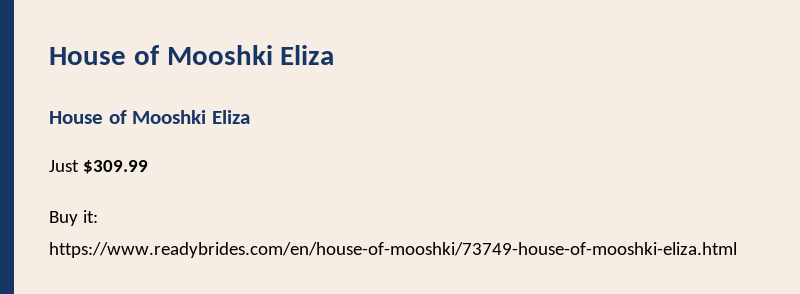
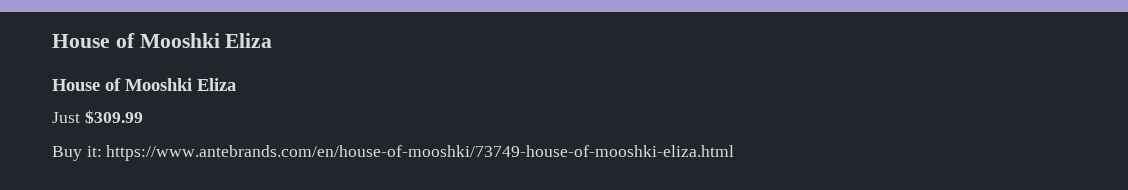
[49,242,737,258] https://www.readybrides.com/en/house-of-mooshki/73749-house-of-mooshki-eliza.html -> [106,145,735,161] https://www.antebrands.com/en/house-of-mooshki/73749-house-of-mooshki-eliza.html

